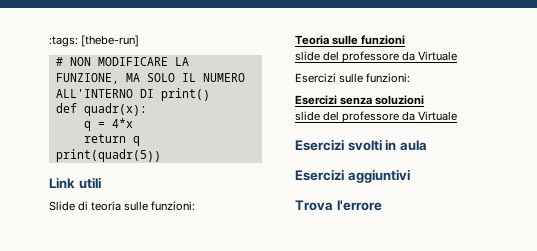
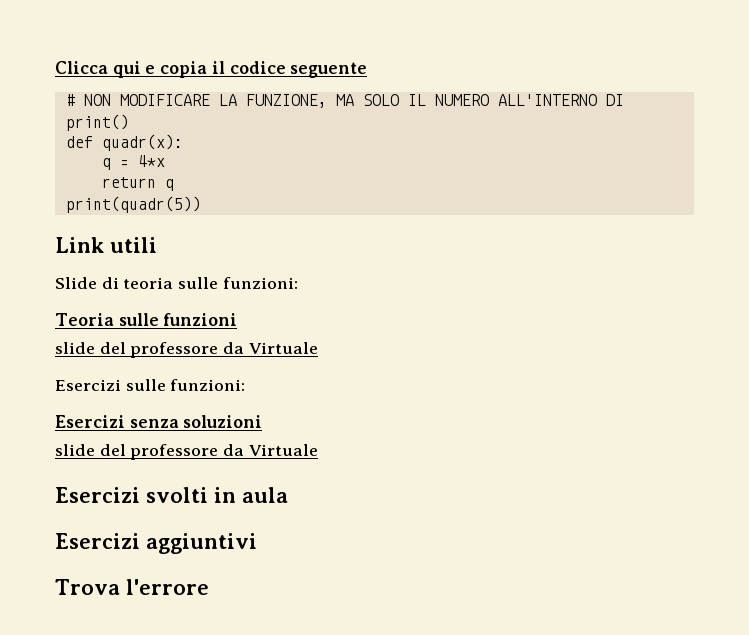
[49,35,140,47] :tags: [thebe-run] -> [55,61,368,78] Clicca qui e copia il codice seguente

